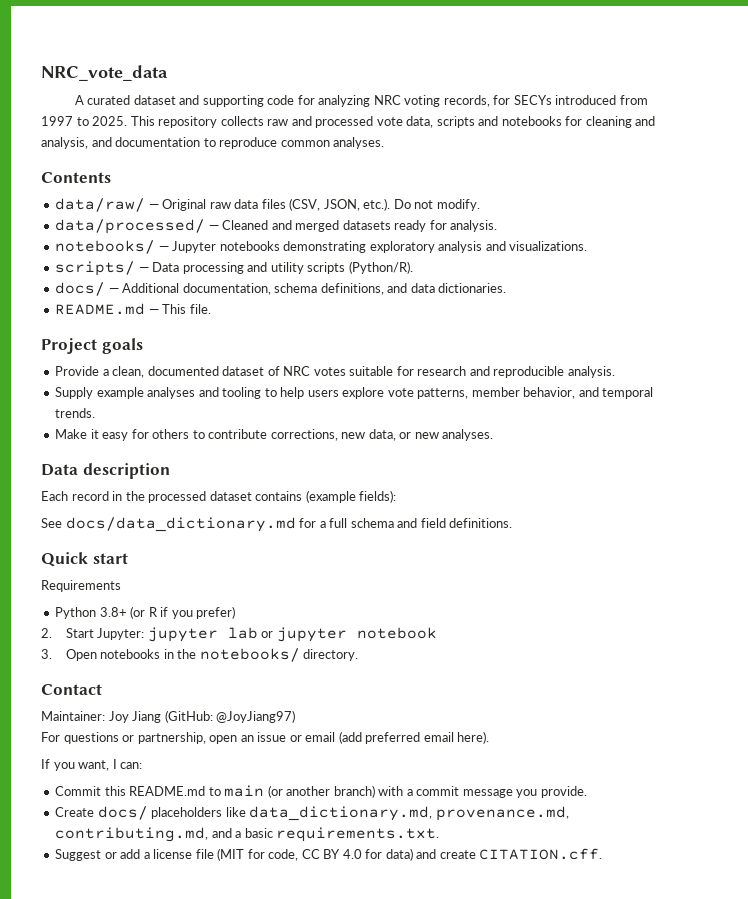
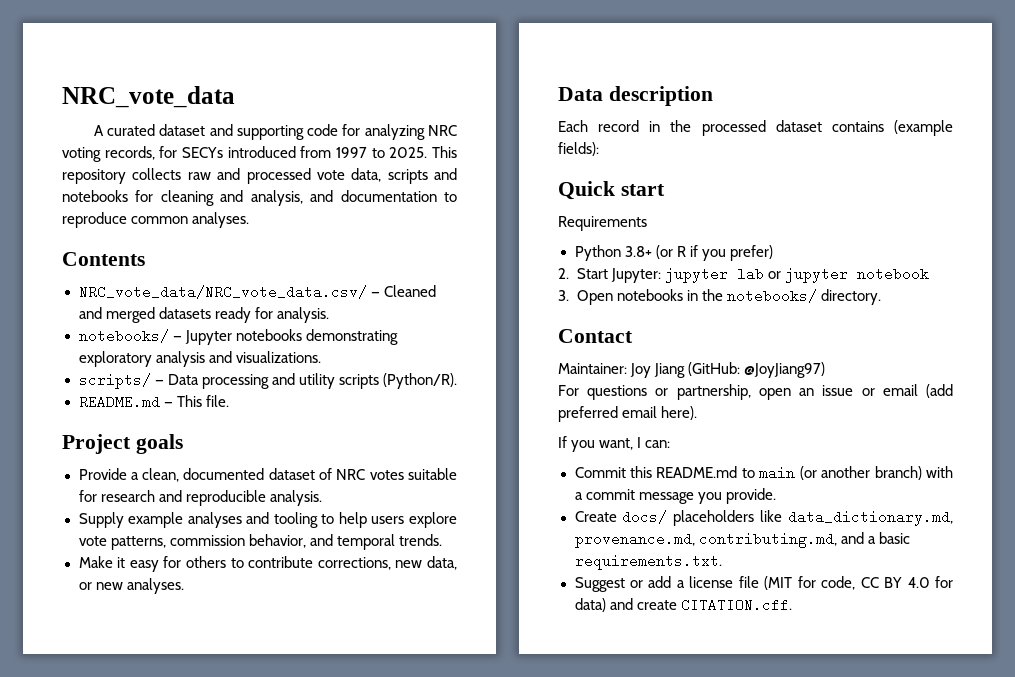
[55,198,480,212] [55,219,206,234] data/raw/ — Original raw data files (CSV, JSON, etc.). Do not modify. // data/processed/ -> [78,285,367,299] NRC_vote_data/NRC_vote_data.csv/
[55,282,507,296] // docs/ — Additional documentation, schema definitions, and data dictionaries. -> (457, 381) none
[471,387,520,397] member -> [169,535,245,546] commission
[41,517,513,532] // See docs/data_dictionary.md for a full schema and field definitions. -> (599, 149) none

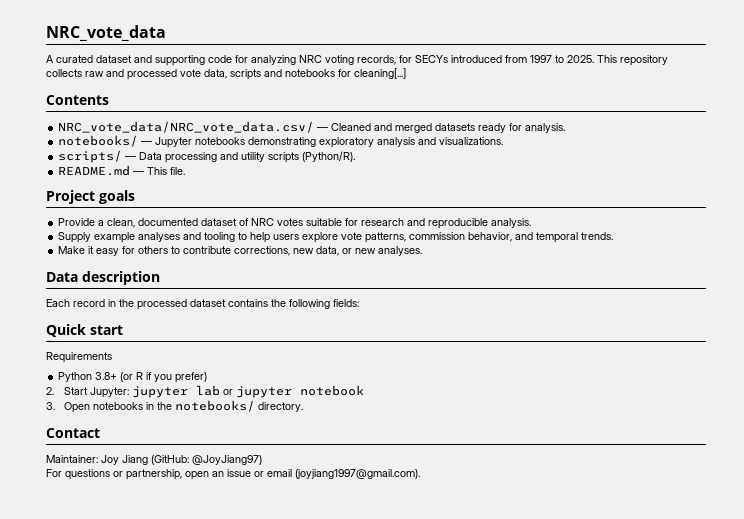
[160,190,457,206] [62,212,250,228] cleaning and analysis, and documentation to reproduce common analyses. -> [354,68,406,79] cleaning[...]
[894,120,953,136] [558,142,599,156] (example fields): -> [271,299,359,309] the following fields:
[926,384,953,398] [558,406,698,422] [558,436,671,452] [574,466,953,480] [574,488,776,504] [574,510,953,526] [574,532,910,548] [574,554,722,570] [574,576,953,592] [574,598,792,612] (add preferred email here). // If you want, I can: // Commit this README.md to main (or another branch) with a commit message you provide. // Create docs/ placeholders like data_dictionary.md, provenance.md, contributing.md, and a basic requirements.txt. // Suggest or add a license file (MIT for code, CC BY 4.0 for data) and create CITATION.cff. -> [295,469,420,479] (joyjiang1997@gmail.com).

